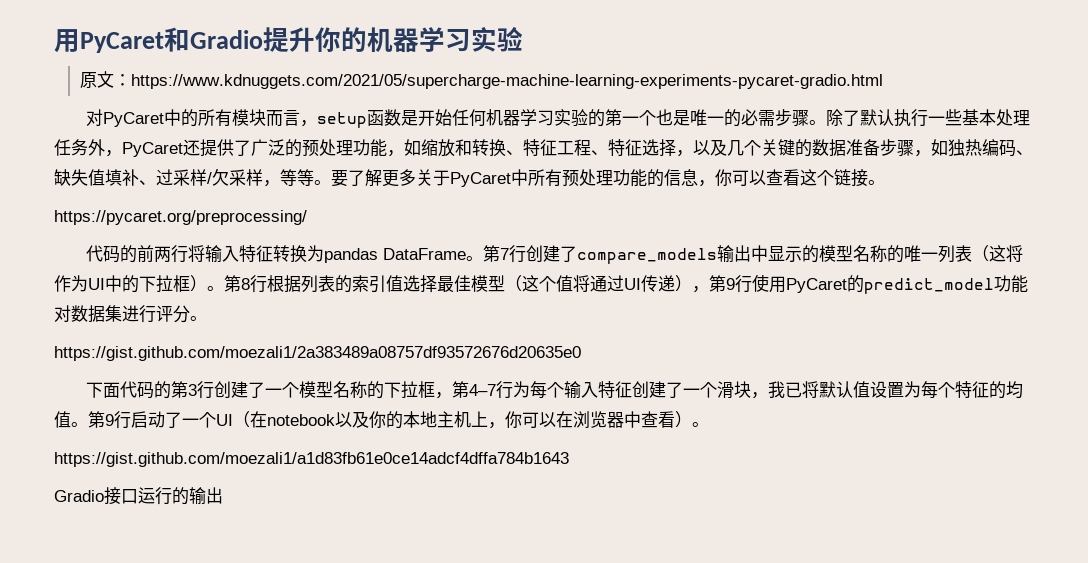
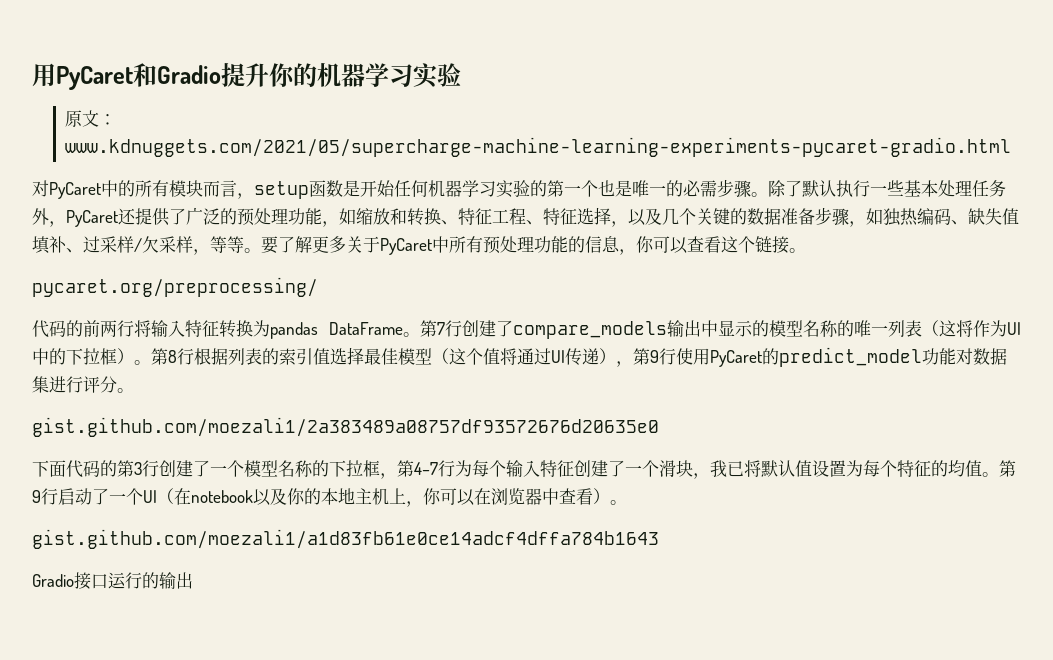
[130,74,883,89] https://www.kdnuggets.com/2021/05/supercharge-machine-learning-experiments-pycaret-gradio.html -> [65,137,1012,157] www.kdnuggets.com/2021/05/supercharge-machine-learning-experiments-pycaret-gradio.html
[54,210,307,225] https://pycaret.org/preprocessing/ -> [32,277,318,297] pycaret.org/preprocessing/
[54,346,581,361] https://gist.github.com/moezali1/2a383489a08757df93572676d20635e0 -> [32,417,659,437] gist.github.com/moezali1/2a383489a08757df93572676d20635e0
[54,452,569,467] https://gist.github.com/moezali1/a1d83fb61e0ce14adcf4dffa784b1643 -> [32,529,659,549] gist.github.com/moezali1/a1d83fb61e0ce14adcf4dffa784b1643

